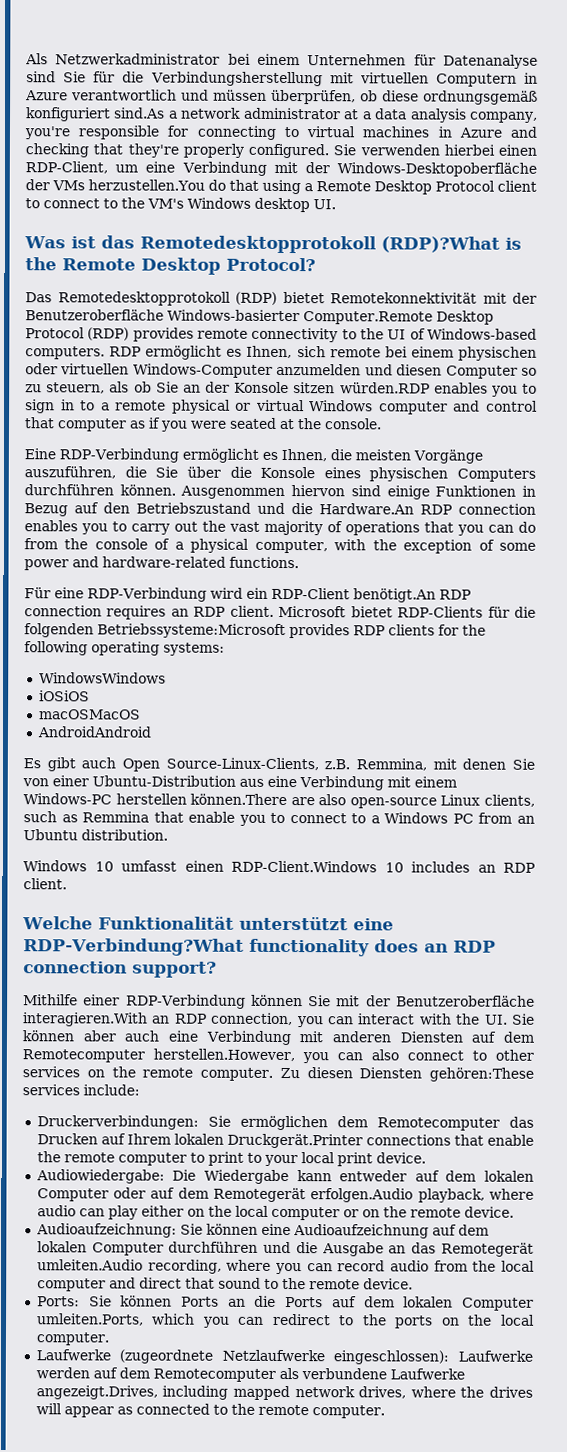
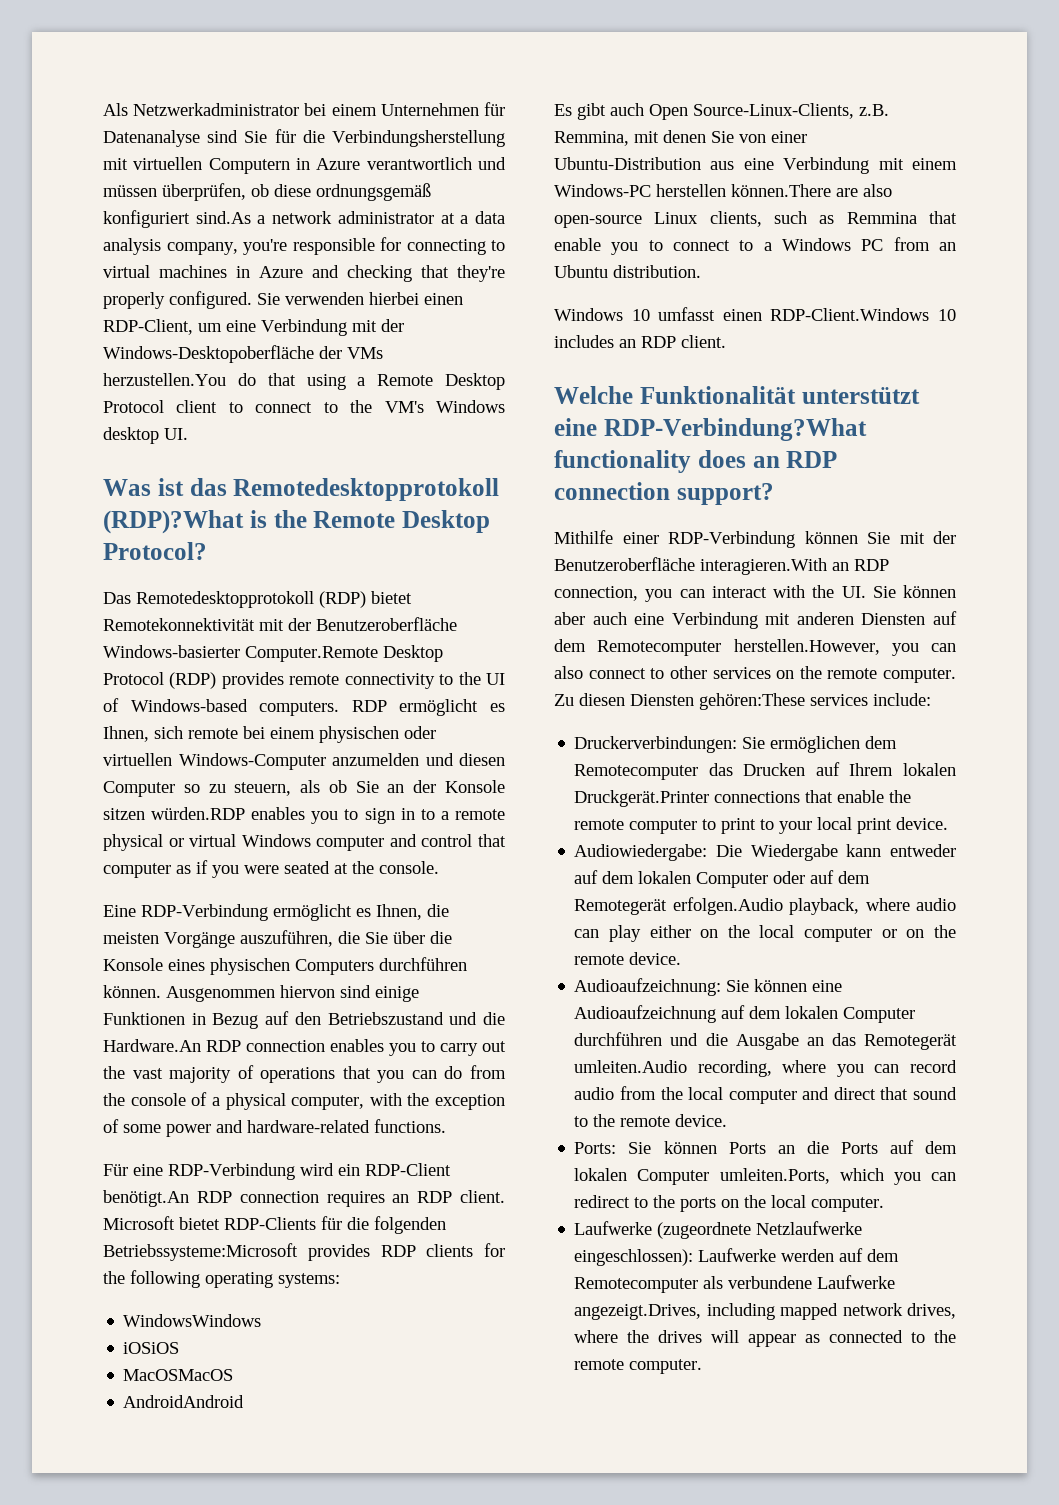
[38,709,141,720] macOSMacOS -> [123,1369,234,1381] MacOSMacOS

